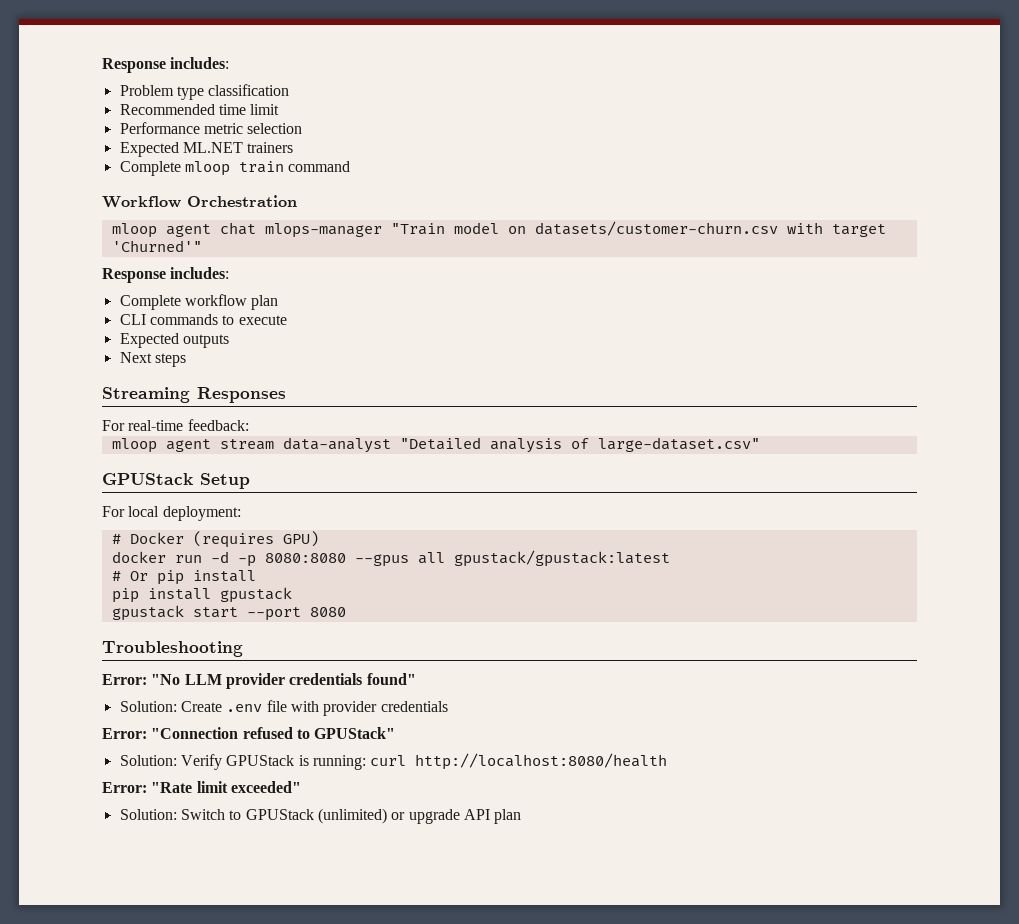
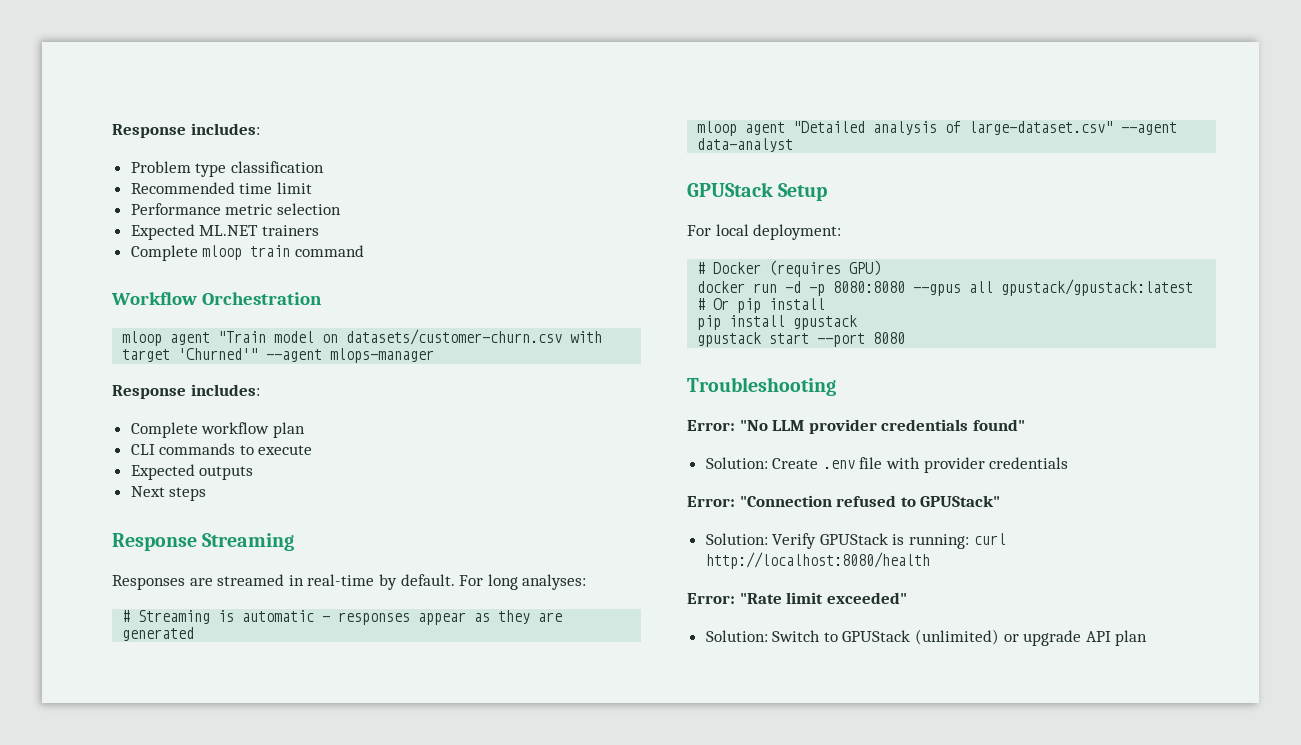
[219,222,382,238] chat mlops-manager -> (211, 338) none
(202, 246) none -> [266,348,435,363] --agent mlops-manager
[102,387,190,403] Streaming -> [112,533,295,551] Response Streaming //
[102,419,249,431] [111,437,391,453] // For real-time feedback: // mloop agent stream data-analyst -> [189,574,587,590] [122,610,563,625] [122,627,195,641] [697,121,786,136] are streamed in real-time by default. For long analyses: // # Streaming is automatic - responses appear as they are generated // mloop agent
(760, 444) none -> [1121,122,1178,135] [697,138,794,152] --agent data-analyst

